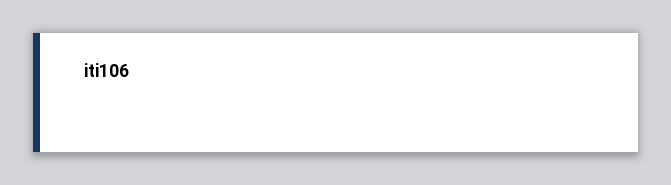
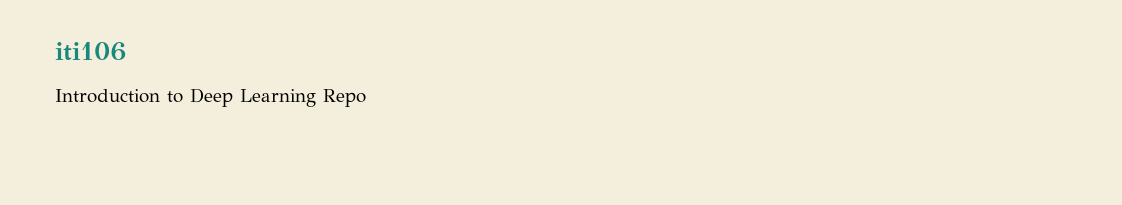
(129, 70) none -> [55,88,366,107] // Introduction to Deep Learning Repo

